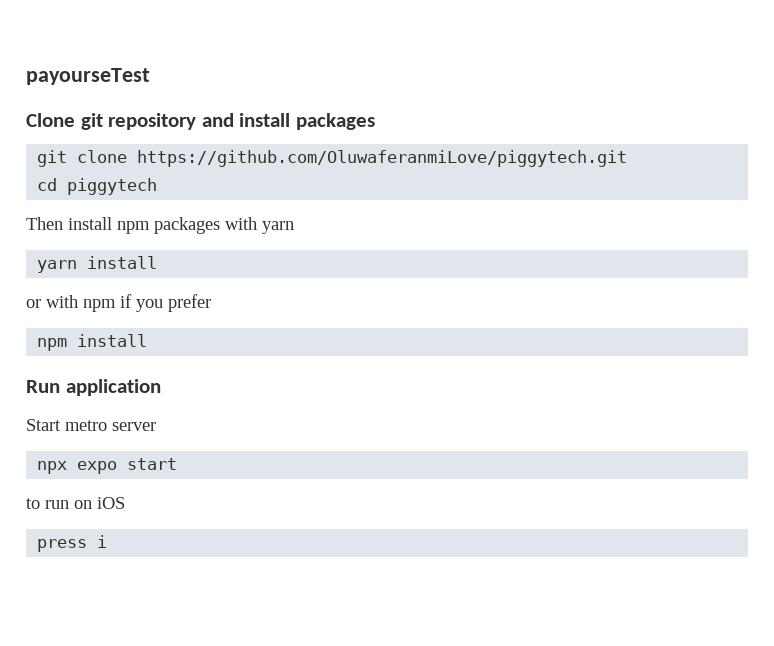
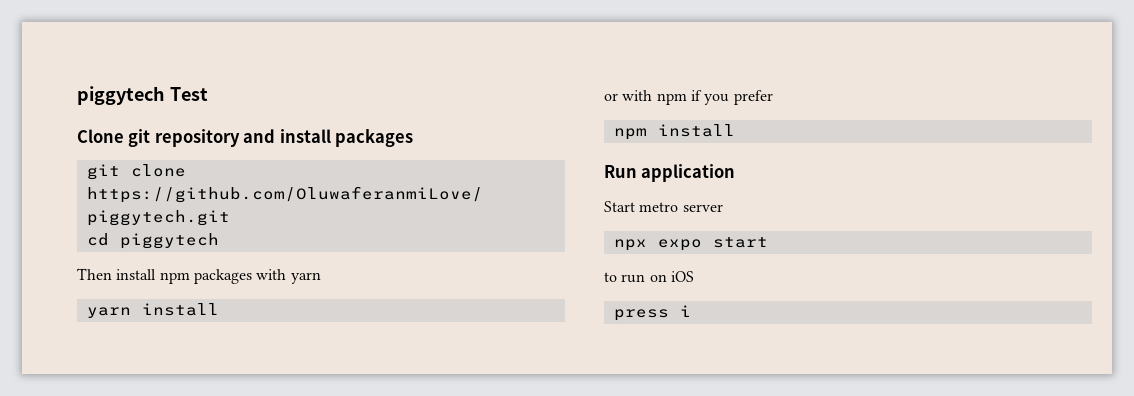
[26,68,150,85] payourseTest -> [77,86,208,105] piggytech Test

